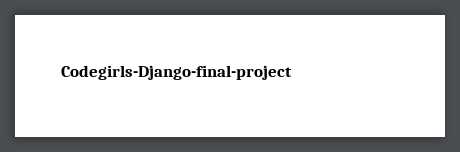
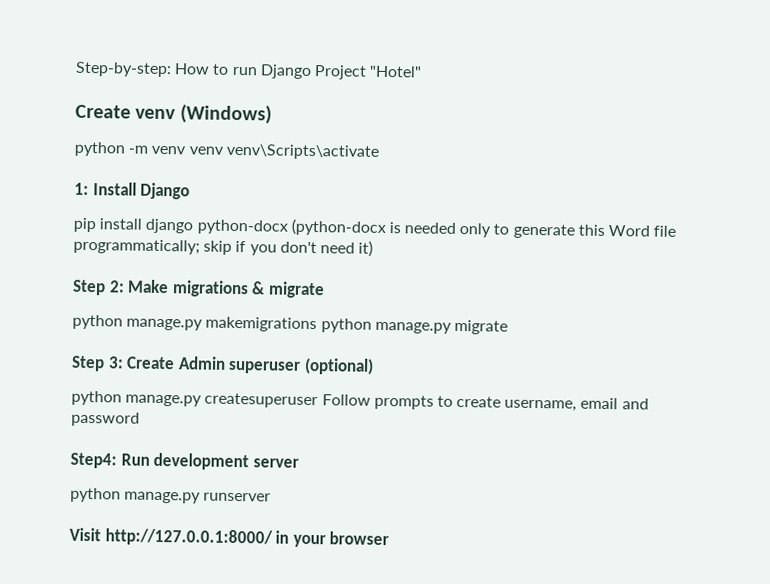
[61,65,292,80] Codegirls-Django-final-project -> [75,61,423,80] [75,104,272,125] [74,141,379,160] [74,182,191,200] [73,217,677,239] [73,238,374,257] [72,279,325,299] [72,314,508,335] [71,355,374,375] [71,390,649,412] [71,411,140,427] [70,452,299,471] [70,487,272,504] [69,527,390,548] Step-by-step: How to run Django Project "Hotel" // Create venv (Windows) // python -m venv venv venv\Scripts\activate // 1: Install Django // pip install django python-docx (python-docx is needed only to generate this Word file programmatically; skip if you don't need it) // Step 2: Make migrations & migrate // python manage.py makemigrations python manage.py migrate // Step 3: Create Admin superuser (optional) // python manage.py createsuperuser Follow prompts to create username, email and password // Step4: Run development server // python manage.py runserver // Visit http://127.0.0.1:8000/ in your browser

